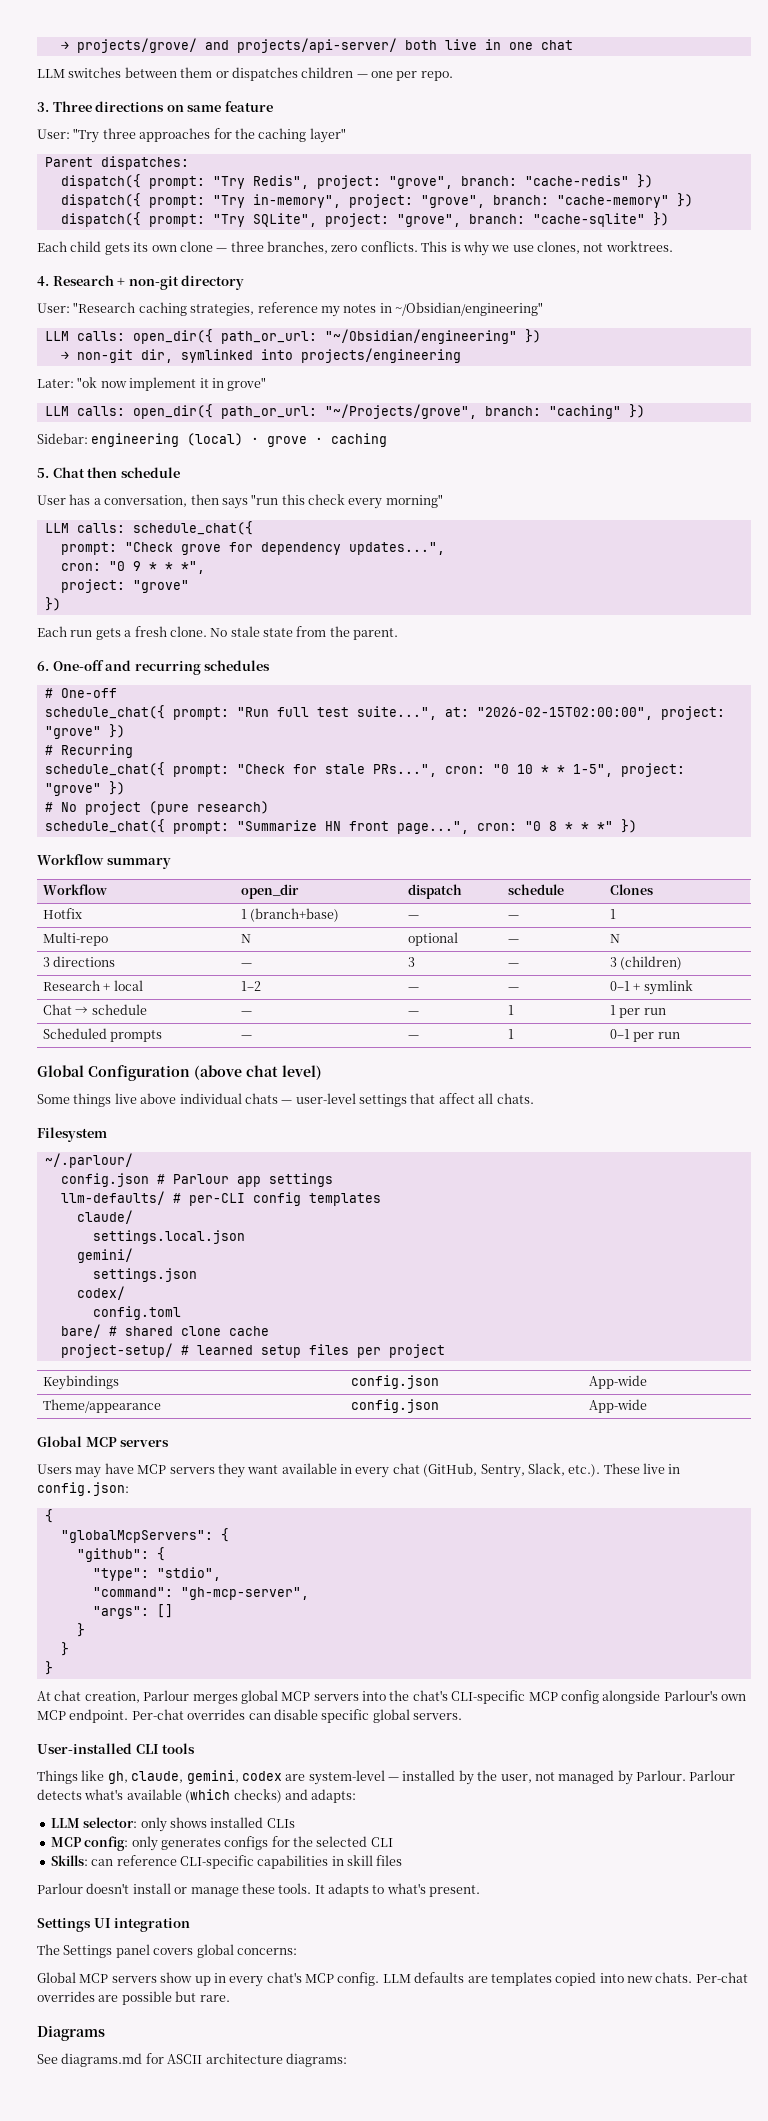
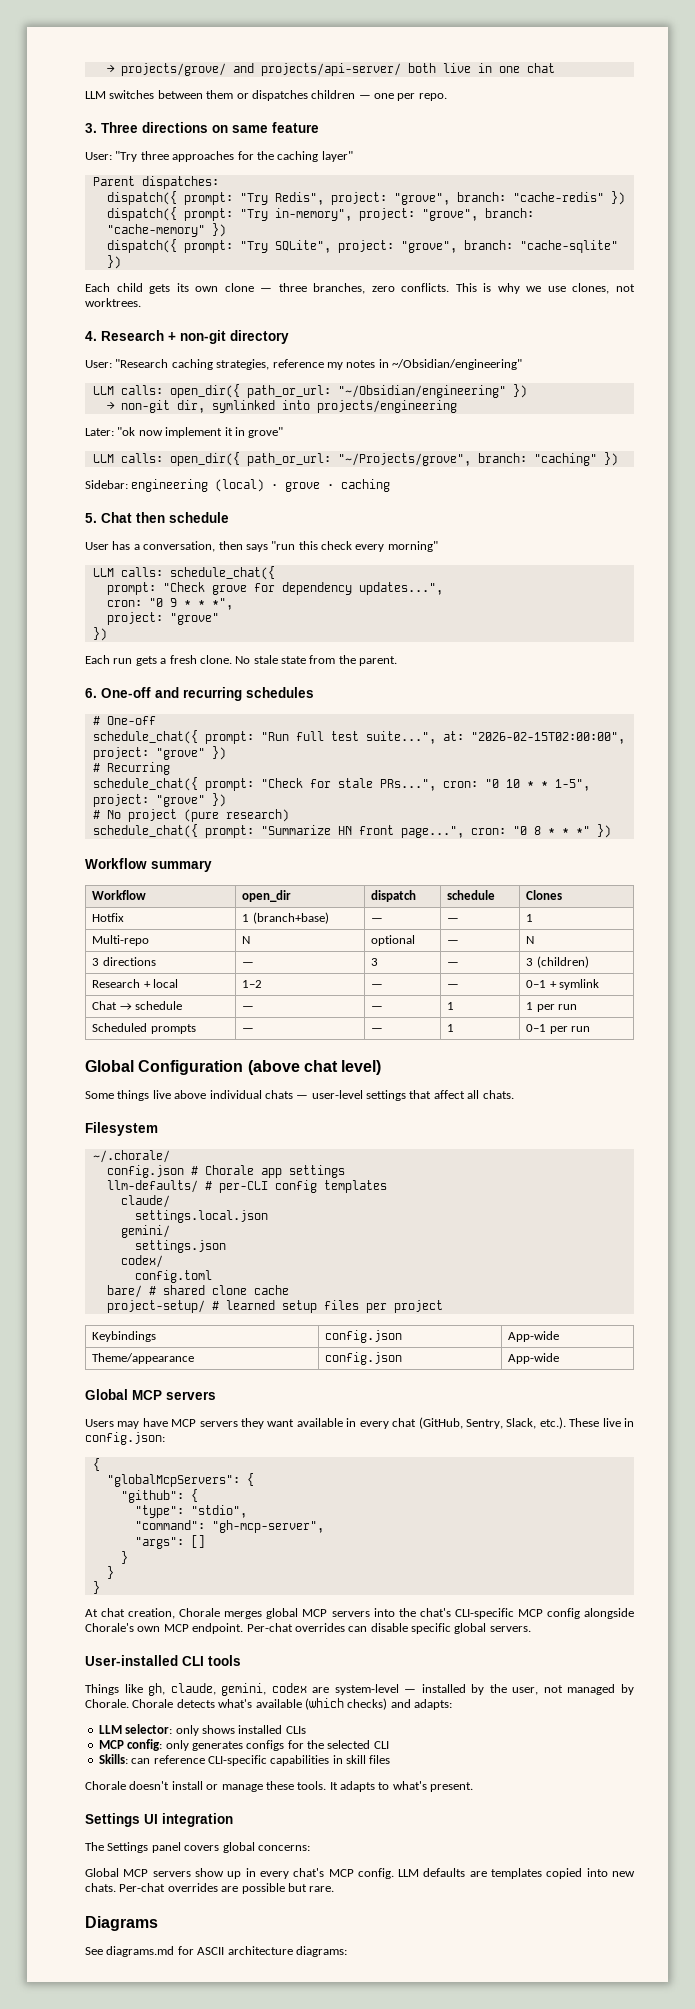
[44,1153,133,1168] ~/.parlour/ -> [92,1150,170,1163] ~/.chorale/
[172,1174,229,1184] Parlour -> [204,1165,254,1175] Chorale
[143,1690,190,1701] Parlour -> [179,1608,221,1617] Chorale
[663,1690,718,1701] Parlour's -> [85,1623,134,1632] Chorale's
[636,1770,736,1781] Parlour. Parlour -> [85,1699,174,1708] Chorale. Chorale
[37,1883,83,1894] Parlour -> [85,1781,126,1790] Chorale

